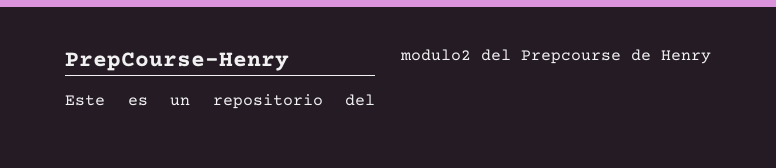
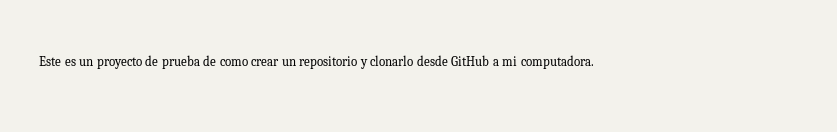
[65,52,289,71] PrepCourse-Henry // -> (39, 61) none
[212,94,375,109] [400,49,711,64] repositorio del modulo2 del Prepcourse de Henry -> [96,55,594,69] proyecto de prueba de como crear un repositorio y clonarlo desde GitHub a mi computadora.

